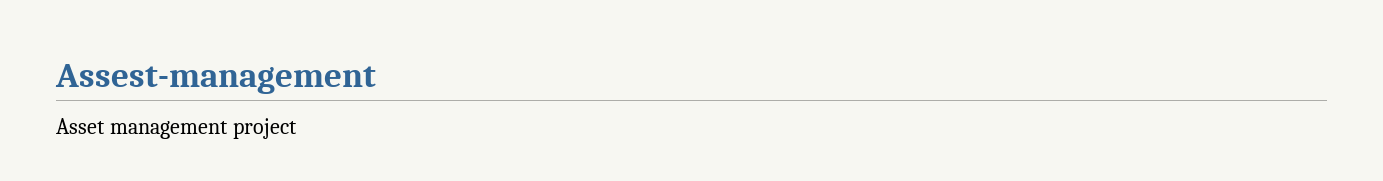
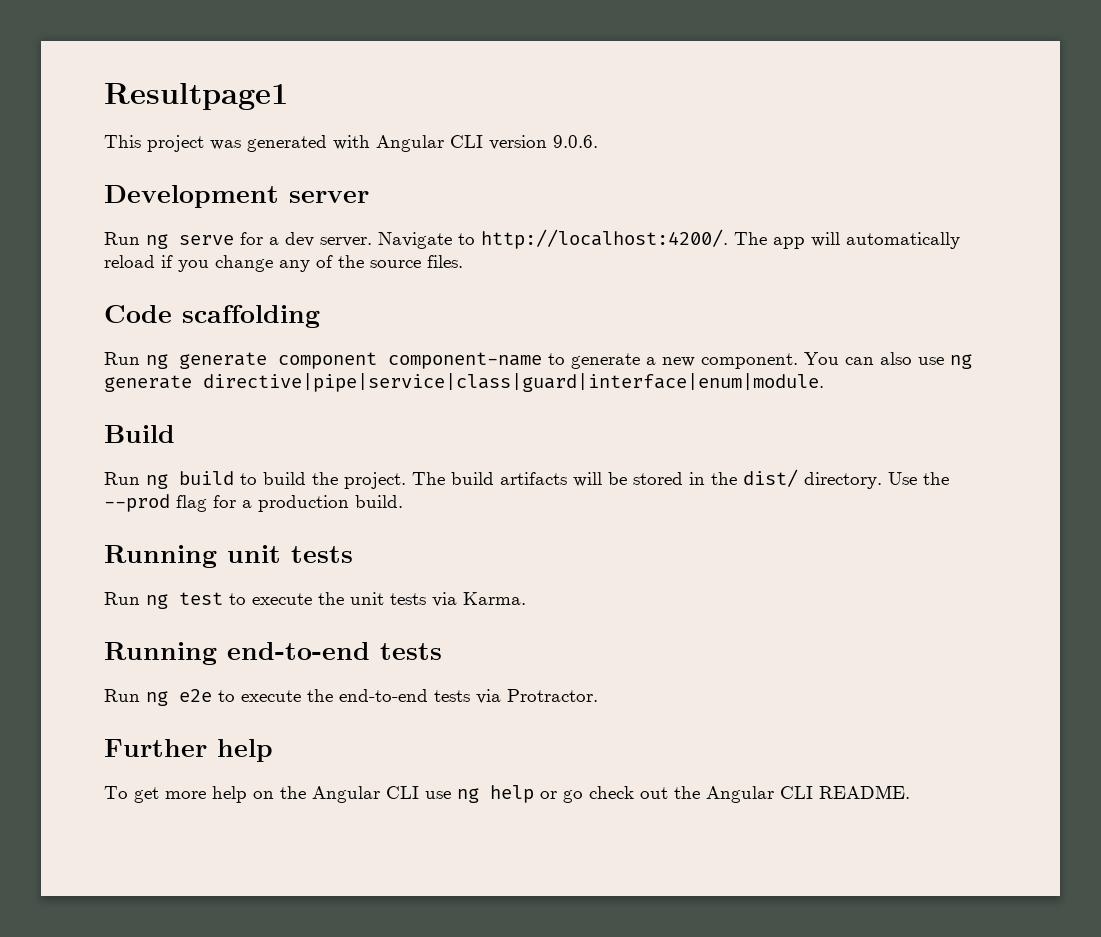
[55,64,376,94] [56,118,297,139] Assest-management // Asset management project -> [104,83,288,110] [104,135,598,152] [104,185,369,208] [104,229,960,249] [104,255,463,272] [104,305,320,328] [104,352,972,369] [104,373,824,392] [104,425,175,443] [104,469,949,489] [104,494,403,512] [104,545,353,568] [104,592,526,609] [104,642,442,665] [104,689,598,706] [104,739,273,762] [104,785,910,803] Resultpage1 // This project was generated with Angular CLI version 9.0.6. // Development server // Run ng serve for a dev server. Navigate to http://localhost:4200/. The app will automatically reload if you change any of the source files. // Code scaffolding // Run ng generate component component-name to generate a new component. You can also use ng generate directive|pipe|service|class|guard|interface|enum|module. // Build // Run ng build to build the project. The build artifacts will be stored in the dist/ directory. Use the --prod flag for a production build. // Running unit tests // Run ng test to execute the unit tests via Karma. // Running end-to-end tests // Run ng e2e to execute the end-to-end tests via Protractor. // Further help // To get more help on the Angular CLI use ng help or go check out the Angular CLI README.

